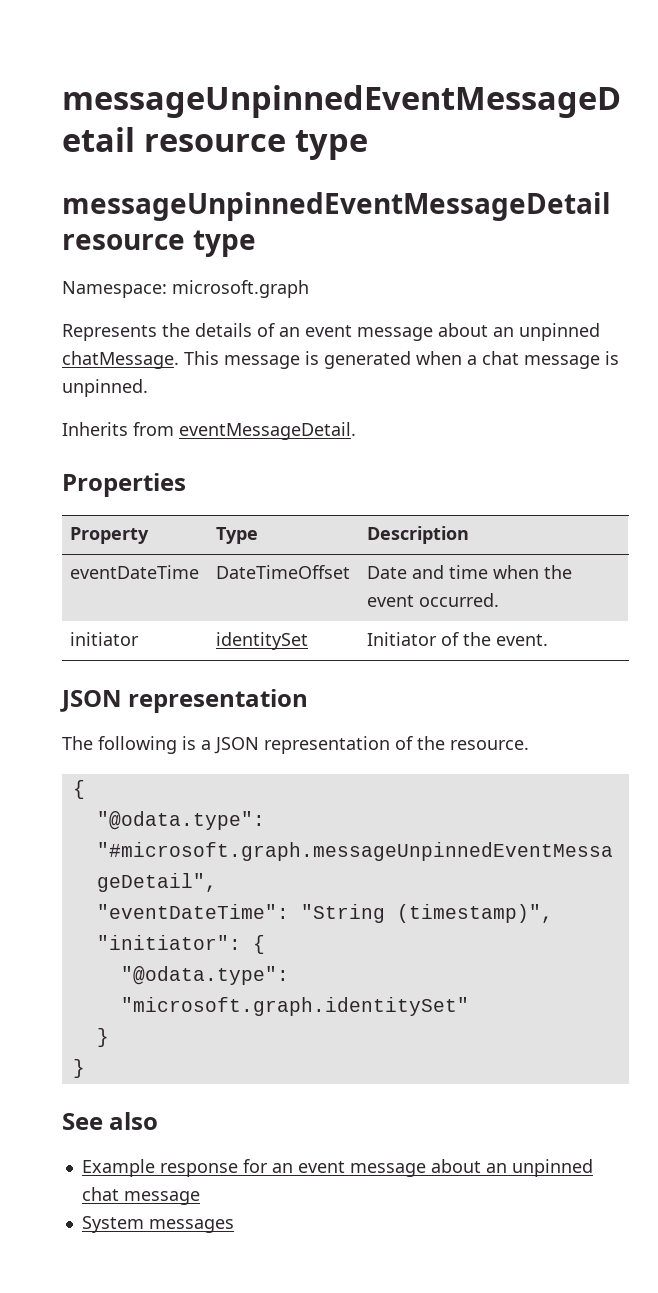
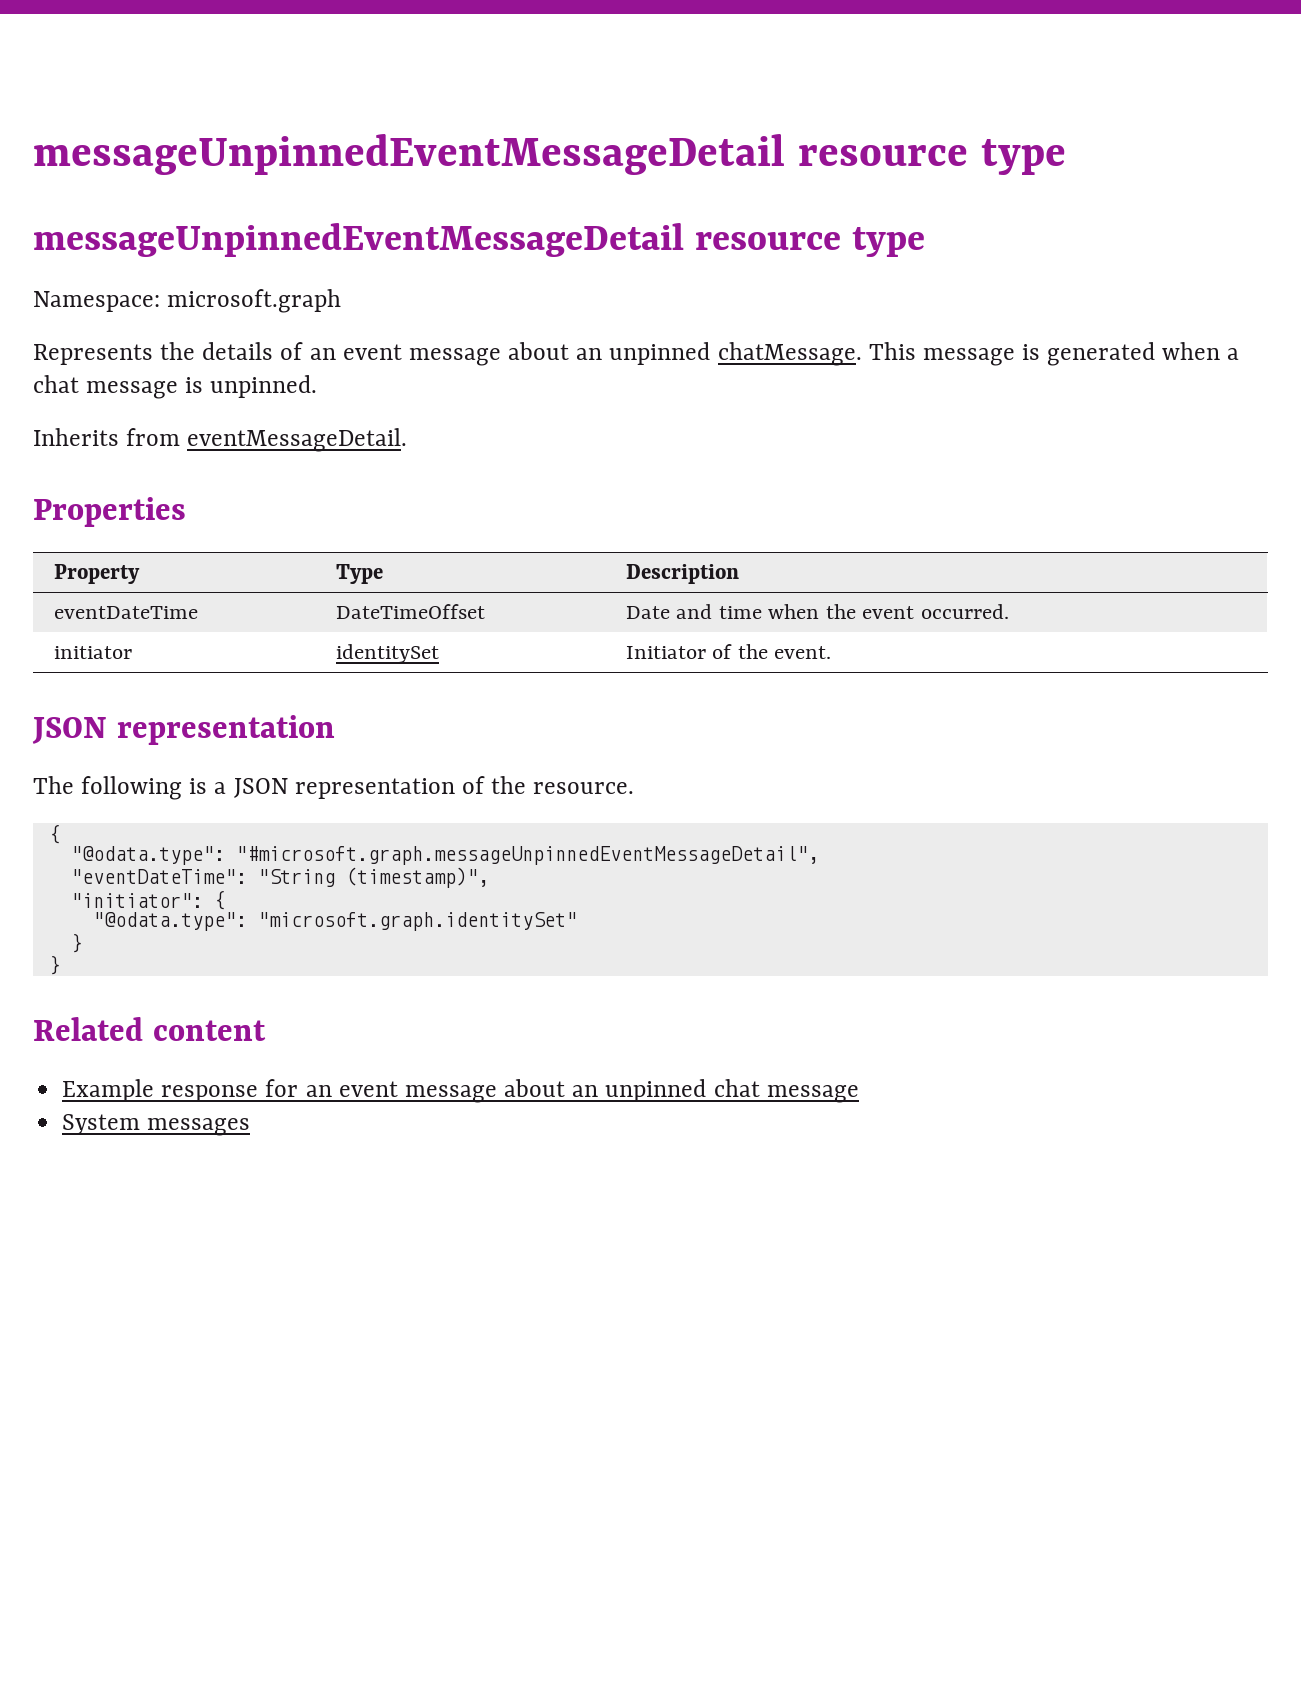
[62,1112,159,1130] See also -> [33,1017,266,1041] Related content

